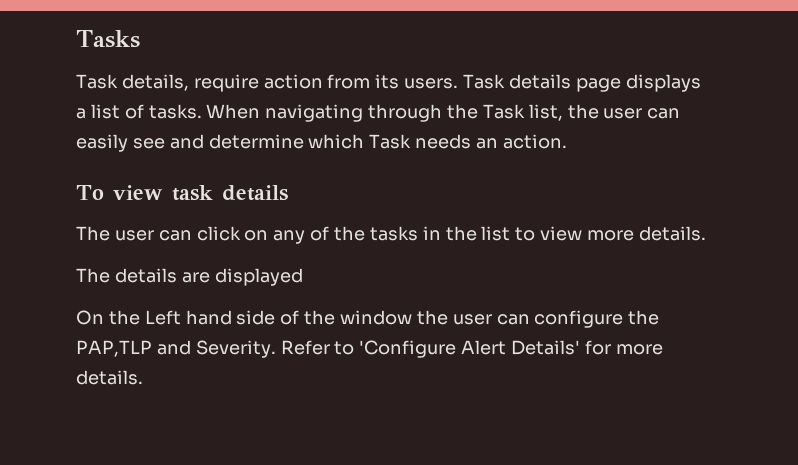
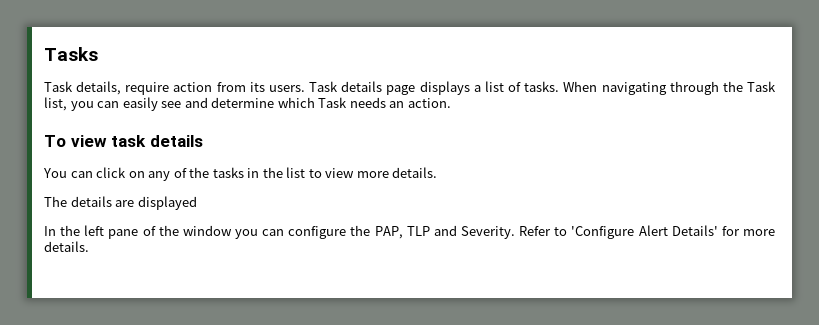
[567,104,643,119] the user -> [70,101,94,111] you
[76,226,154,241] The user -> [43,168,67,178] You
[76,310,276,325] On the Left hand side -> [44,225,139,239] In the left pane
[416,310,492,325] the user -> [234,229,258,239] you
[76,340,152,357] PAP,TLP -> [374,226,430,239] PAP, TLP

